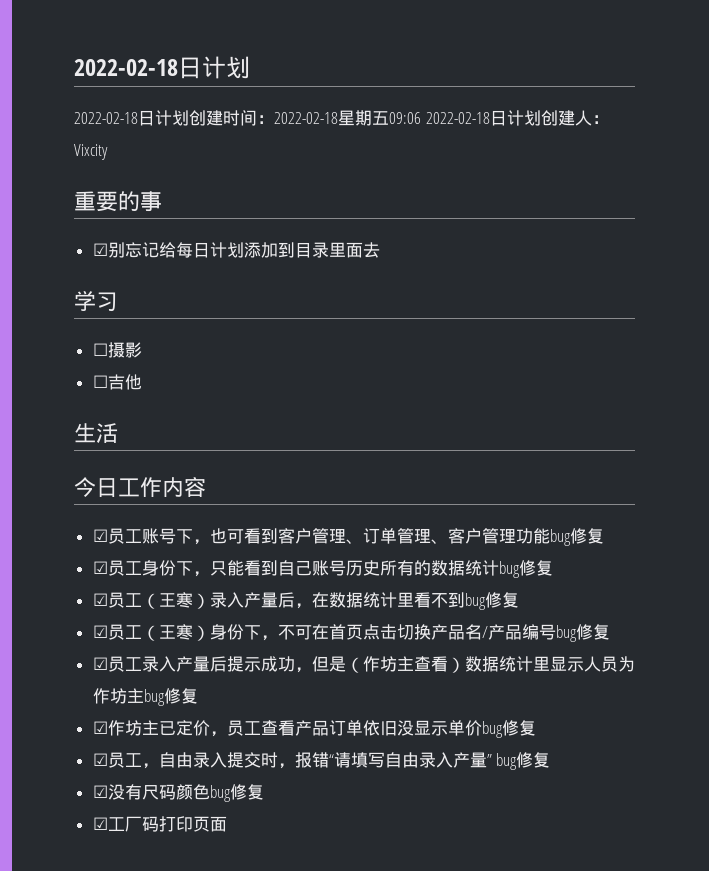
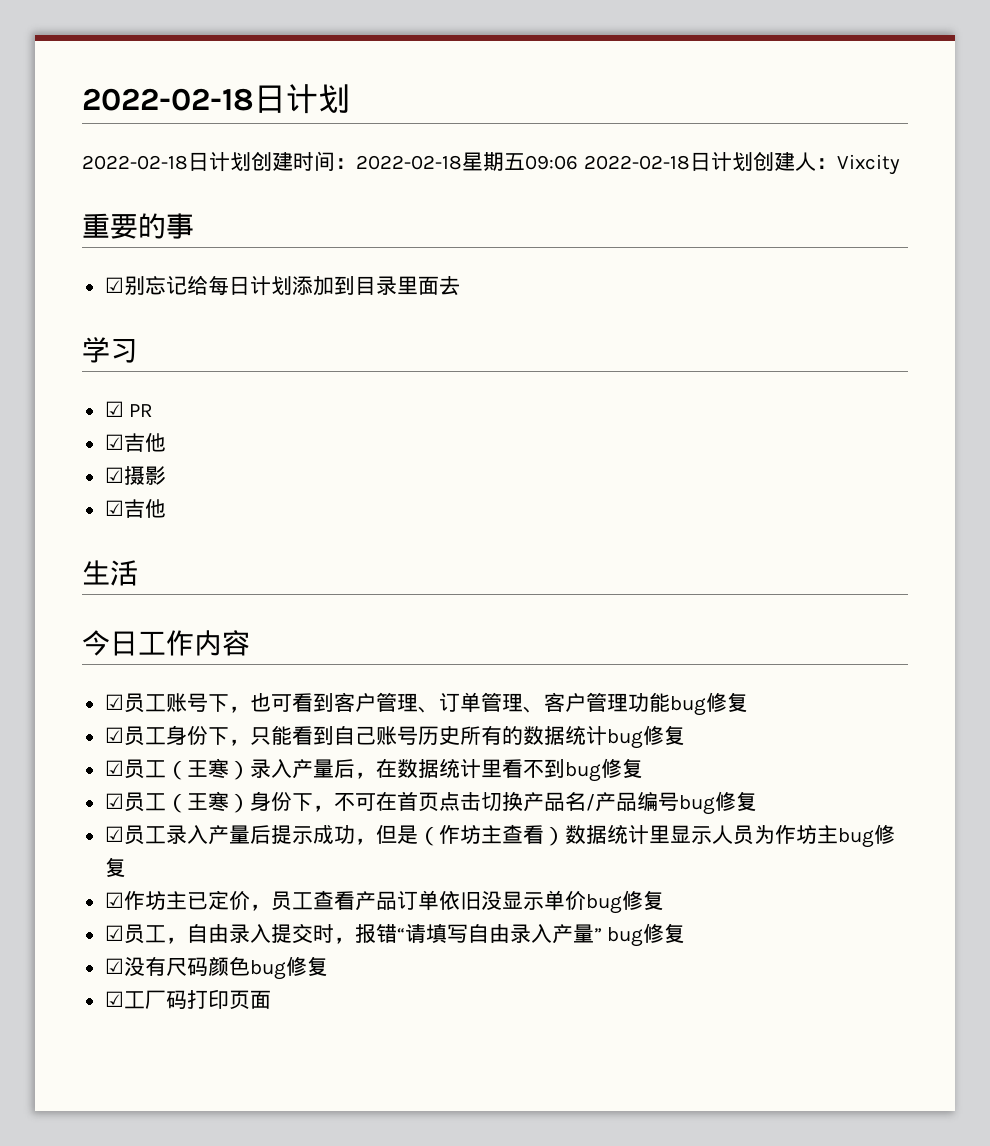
[92,343,108,356] ☐ -> [104,401,154,417] [104,433,166,452] [104,467,124,483] ☑ PR // ☑吉他 // ☑
[92,375,108,388] ☐ -> [104,500,124,516] ☑

